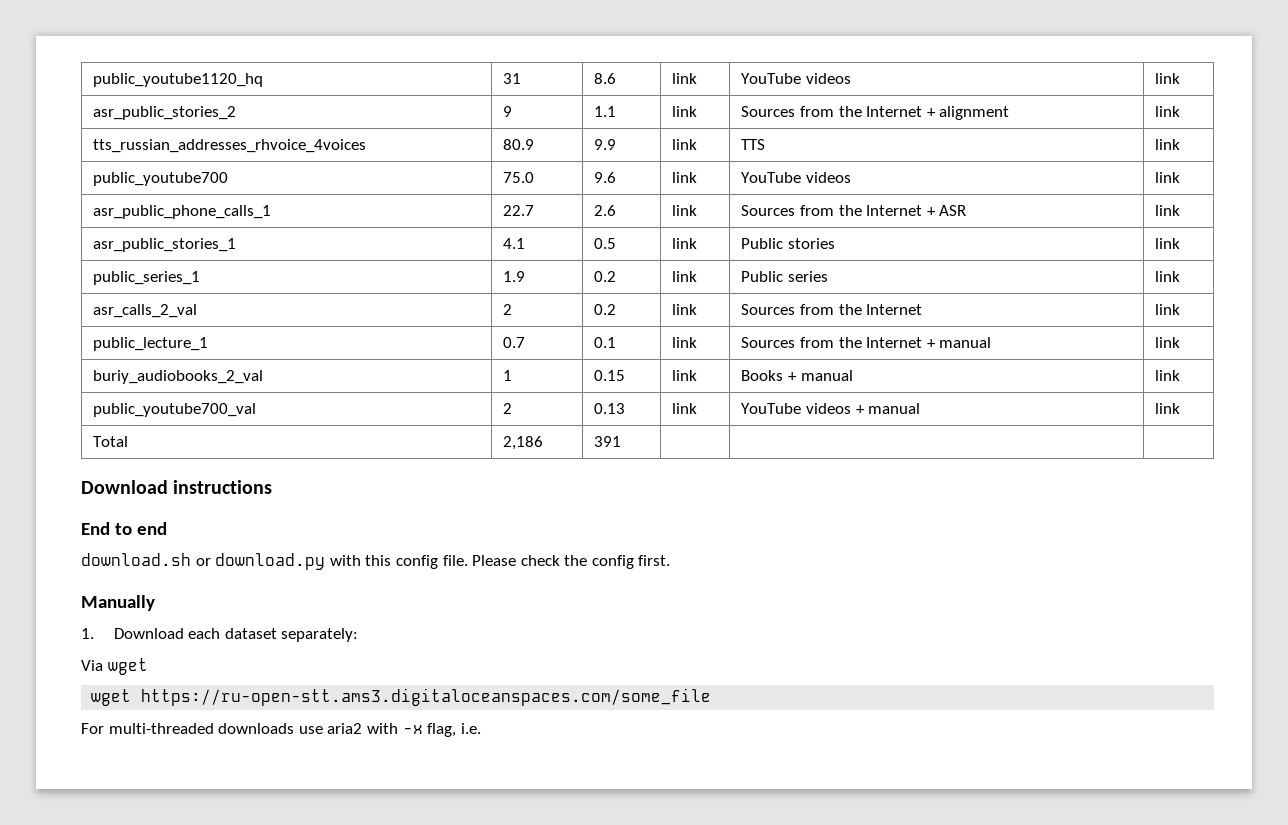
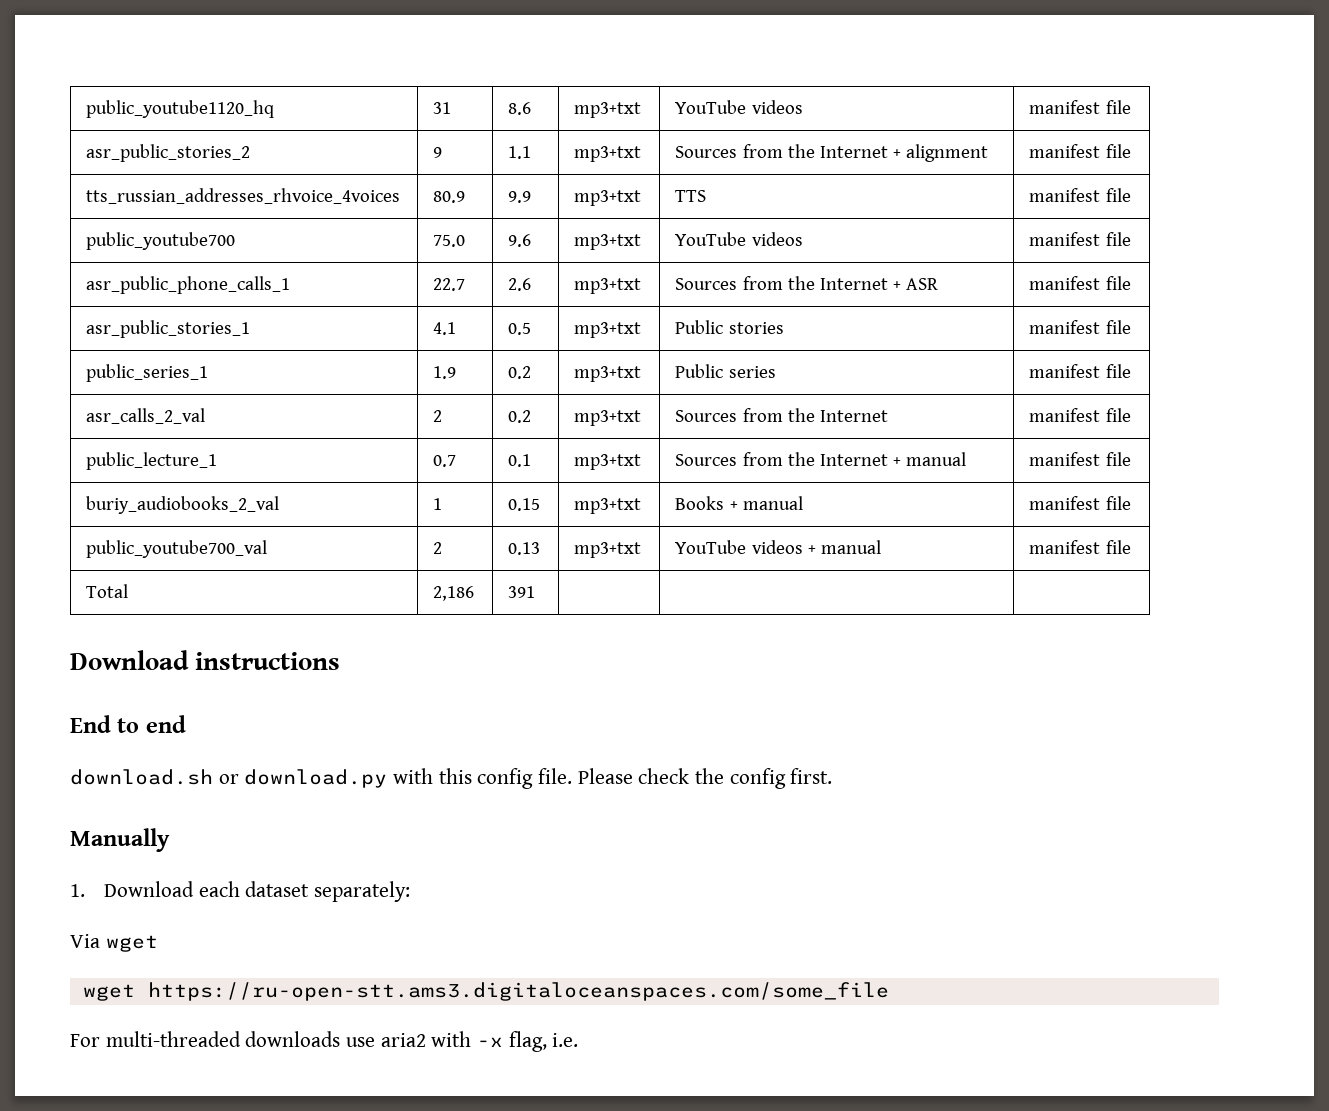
[672,73,698,84] [741,73,851,84] [1155,73,1181,84] link | YouTube videos | link -> [574,102,642,118] [675,100,803,114] [1029,100,1131,114] mp3+txt | YouTube videos | manifest file
[672,106,698,117] link -> [574,146,642,162] mp3+txt
[1155,106,1181,117] link -> [1029,144,1131,158] manifest file
[672,139,698,150] link -> [574,190,642,206] mp3+txt
[1155,139,1181,150] link -> [1029,188,1131,202] manifest file
[672,172,698,183] [741,172,851,183] [1155,172,1181,183] link | YouTube videos | link -> [574,234,642,250] [675,232,803,246] [1029,232,1131,246] mp3+txt | YouTube videos | manifest file
[672,205,698,216] link -> [574,278,642,294] mp3+txt
[1155,205,1181,216] link -> [1029,276,1131,290] manifest file
[672,238,698,249] link -> [574,322,642,338] mp3+txt
[1155,238,1181,249] link -> [1029,320,1131,334] manifest file
[672,271,698,282] link -> [574,366,642,382] mp3+txt
[1155,271,1181,282] link -> [1029,364,1131,378] manifest file
[672,304,698,315] link -> [574,410,642,426] mp3+txt
[1155,304,1181,315] link -> [1029,408,1131,422] manifest file
[672,337,698,348] link -> [574,454,642,470] mp3+txt
[1155,337,1181,348] link -> [1029,452,1131,466] manifest file
[672,370,698,381] link -> [574,498,642,514] mp3+txt
[1155,370,1181,381] link -> [1029,496,1131,510] manifest file
[672,403,698,414] link -> [574,542,642,558] mp3+txt
[1155,403,1181,414] link -> [1029,540,1131,554] manifest file

